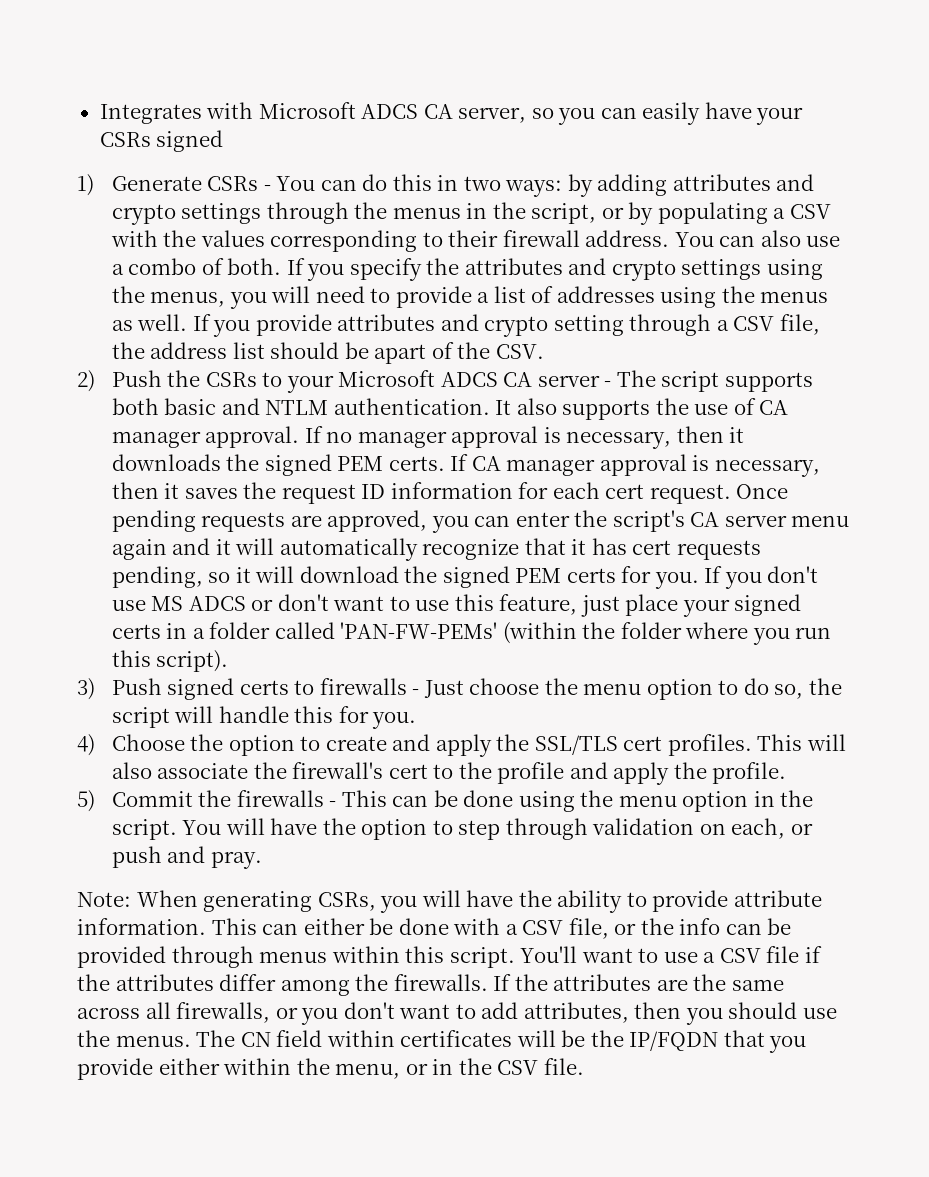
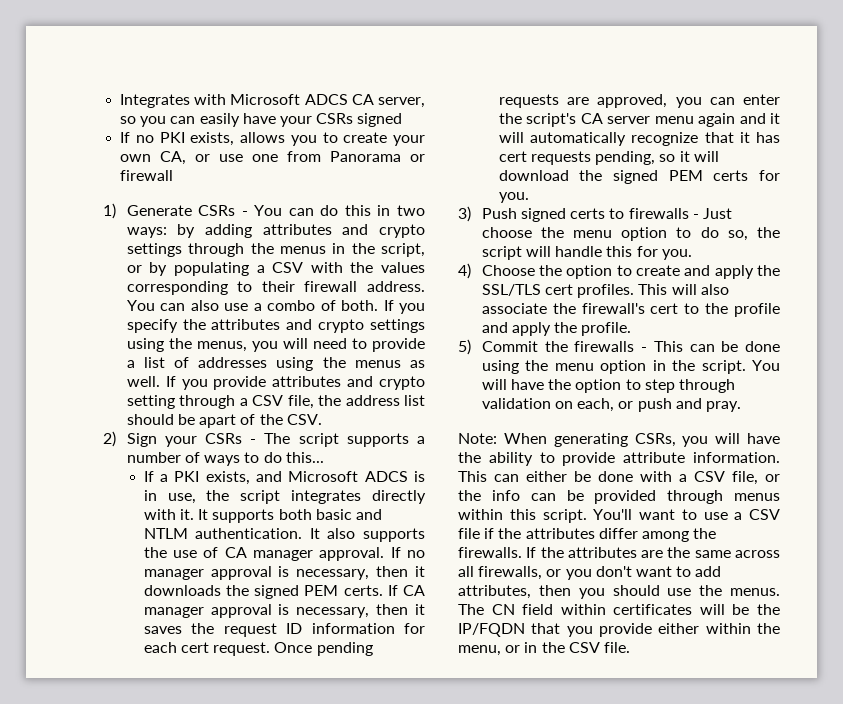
(224, 141) none -> [120,132,425,146] [120,151,425,165] [120,170,174,181] // If no PKI exists, allows you to create your own CA, or use one from Panorama or firewall
[111,370,720,393] Push the CSRs to your Microsoft ADCS CA server - The script -> [126,433,425,447] [126,452,324,466] [143,471,425,485] [143,490,426,504] [143,509,209,520] Sign your CSRs - The script supports a number of ways to do this... // If a PKI exists, and Microsoft ADCS is in use, the script integrates directly with it. It
[704,566,819,589] [111,594,802,617] [111,622,832,645] [111,650,229,672] If you don't use MS ADCS or don't want to use this feature, just place your signed certs in a folder called 'PAN-FW-PEMs' (within the folder where you run this script). -> (529, 197) none

